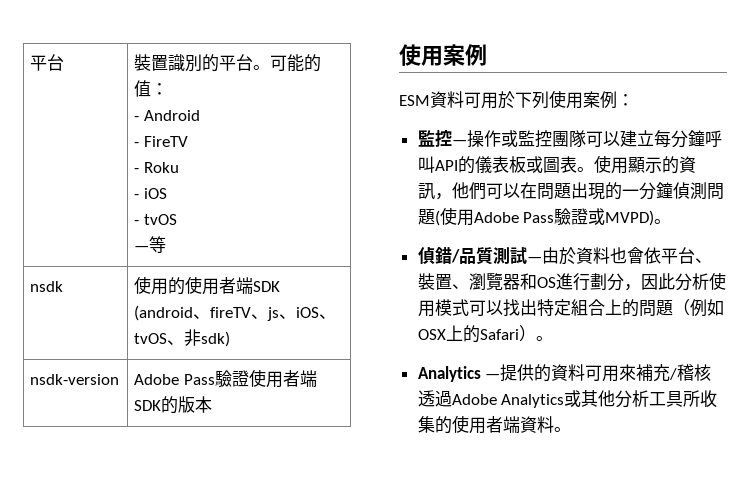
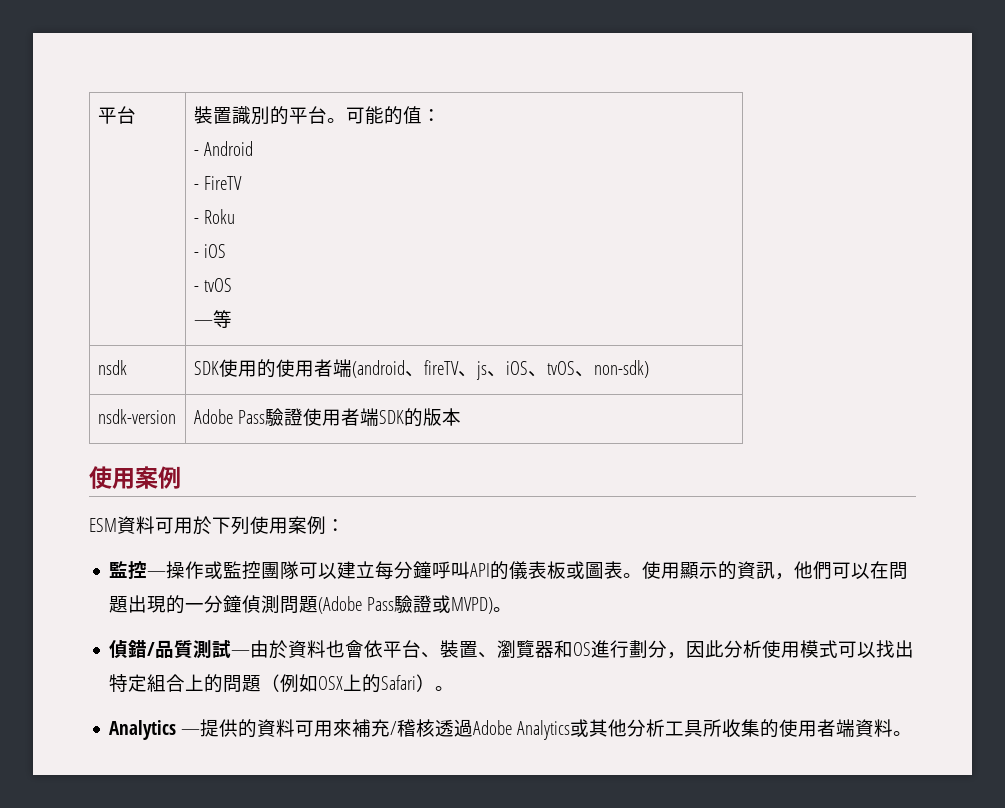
(64, 286) none -> [193,361,219,375] SDK
[253,281,281,292] SDK -> (352, 368) none
[184,329,231,347] 非sdk) -> [593,360,649,378] non-sdk)
[434,207,519,226] (使用Adobe -> [318,596,363,614] (Adobe

